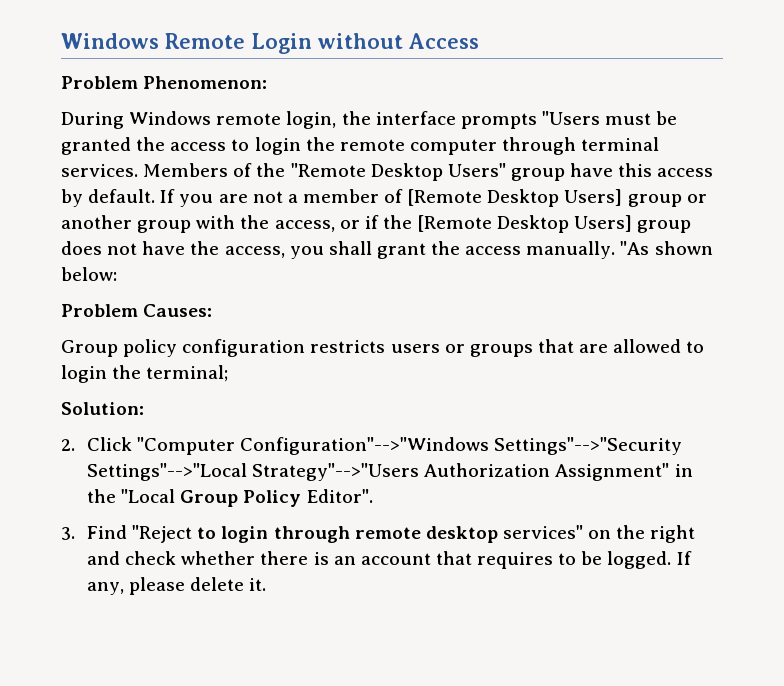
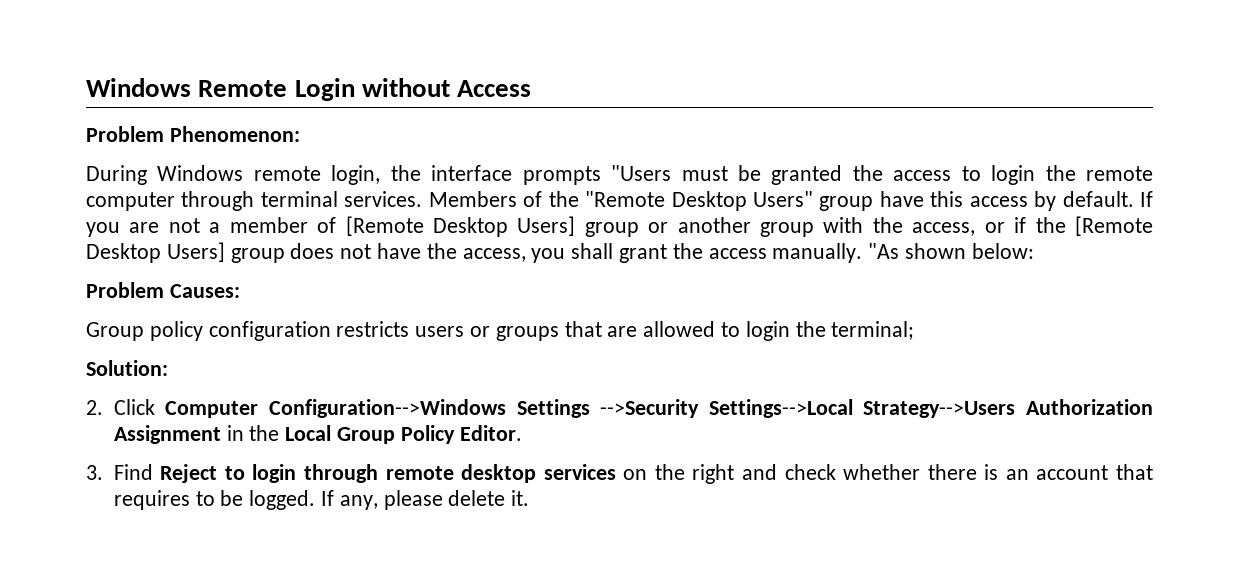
[137,437,683,455] [86,463,670,481] "Computer Configuration"-->"Windows Settings"-->"Security Settings"-->"Local Strategy"-->"Users Authorization Assignment" -> [165,399,1153,418] [113,425,221,444] Computer Configuration-->Windows Settings -->Security Settings-->Local Strategy-->Users Authorization Assignment
[121,489,176,503] "Local -> [285,425,332,441] Local
[306,489,373,503] Editor". -> [459,425,522,441] Editor.
[132,525,193,543] "Reject -> [160,464,218,483] Reject
[502,525,583,539] services" -> [543,464,616,480] services

